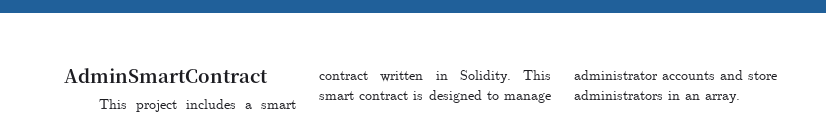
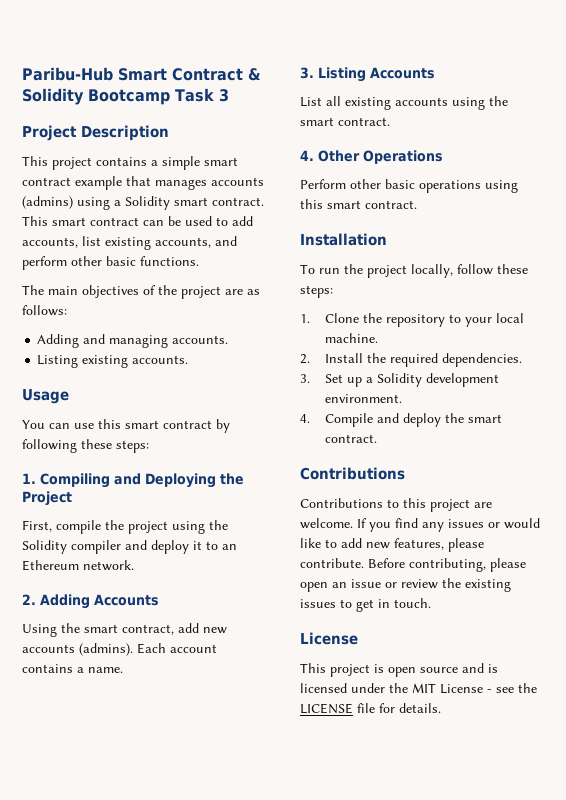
[64,68,268,83] [98,99,296,112] [319,70,551,83] [319,90,551,103] [574,70,777,80] [574,90,740,103] AdminSmartContract // This project includes a smart contract written in Solidity. This smart contract is designed to manage administrator accounts and store administrators in an array. -> [22,67,261,81] [22,88,229,105] [22,125,169,141] [22,156,238,170] [22,176,264,190] [22,196,264,210] [22,216,253,226] [22,236,237,250] [22,256,199,270] [22,285,260,299] [22,305,67,316] [37,334,229,348] [37,355,189,368] [22,389,69,404] [22,419,230,433] [22,439,149,453] [22,473,244,488] [22,491,72,506] [22,520,228,534] [22,540,237,554] [22,560,134,571] [22,594,159,609] [22,623,227,637] [22,643,217,656] [22,664,123,673] [300,67,435,82] [300,96,508,110] [300,117,390,126] [300,150,443,164] [300,179,518,193] [300,199,417,209] [300,233,387,246] [300,264,528,278] [300,285,333,298] [300,313,525,327] [325,333,379,343] [300,353,523,367] [300,373,500,387] [325,394,403,403] [300,413,503,427] [325,434,378,443] [300,467,405,480] [300,498,492,512] [300,518,540,532] [300,538,484,552] [300,558,526,572] [300,578,511,592] [300,598,431,612] [300,632,358,645] [300,663,498,677] [300,683,537,694] [300,703,441,714] Paribu-Hub Smart Contract & Solidity Bootcamp Task 3 // Project Description // This project contains a simple smart contract example that manages accounts (admins) using a Solidity smart contract. This smart contract can be used to add accounts, list existing accounts, and perform other basic functions. // The main objectives of the project are as follows: // Adding and managing accounts. // Listing existing accounts. // Usage // You can use this smart contract by following these steps: // 1. Compiling and Deploying the Project // First, compile the project using the Solidity compiler and deploy it to an Ethereum network. // 2. Adding Accounts // Using the smart contract, add new accounts (admins). Each account contains a name. // 3. Listing Accounts // List all existing accounts using the smart contract. // 4. Other Operations // Perform other basic operations using this smart contract. // Installation // To run the project locally, follow these steps: // 1. Clone the repository to your local machine. // 2. Install the required dependencies. // 3. Set up a Solidity development environment. // 4. Compile and deploy the smart contract. // Contributions // Contributions to this project are welcome. If you find any issues or would like to add new features, please contribute. Before contributing, please open an issue or review the existing issues to get in touch. // License // This project is open source and is licensed under the MIT License - see the LICENSE file for details.

